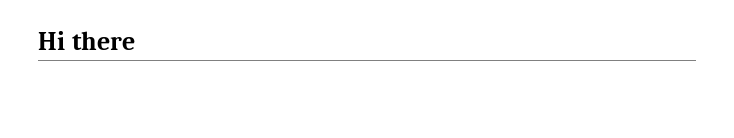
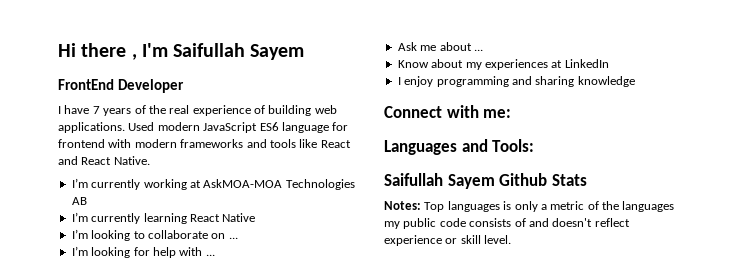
(136, 40) none -> [131,43,305,60] [58,79,184,93] [58,105,337,116] [58,122,349,133] [58,139,351,148] [58,156,150,165] [71,178,355,190] [71,197,87,205] [71,212,256,224] [71,229,238,241] [71,246,215,258] [397,42,483,51] [397,59,609,70] [397,76,635,87] [384,105,512,118] [384,139,535,155] [384,173,587,189] [384,201,675,212] [384,218,630,229] [384,235,512,246] , I'm Saifullah Sayem // FrontEnd Developer // I have 7 years of the real experience of building web applications. Used modern JavaScript ES6 language for frontend with modern frameworks and tools like React and React Native. // I’m currently working at AskMOA-MOA Technologies AB // I’m currently learning React Native // I’m looking to collaborate on ... // I’m looking for help with ... // Ask me about ... // Know about my experiences at LinkedIn // I enjoy programming and sharing knowledge // Connect with me: // Languages and Tools: // Saifullah Sayem Github Stats // Notes: Top languages is only a metric of the languages my public code consists of and doesn't reflect experience or skill level.

